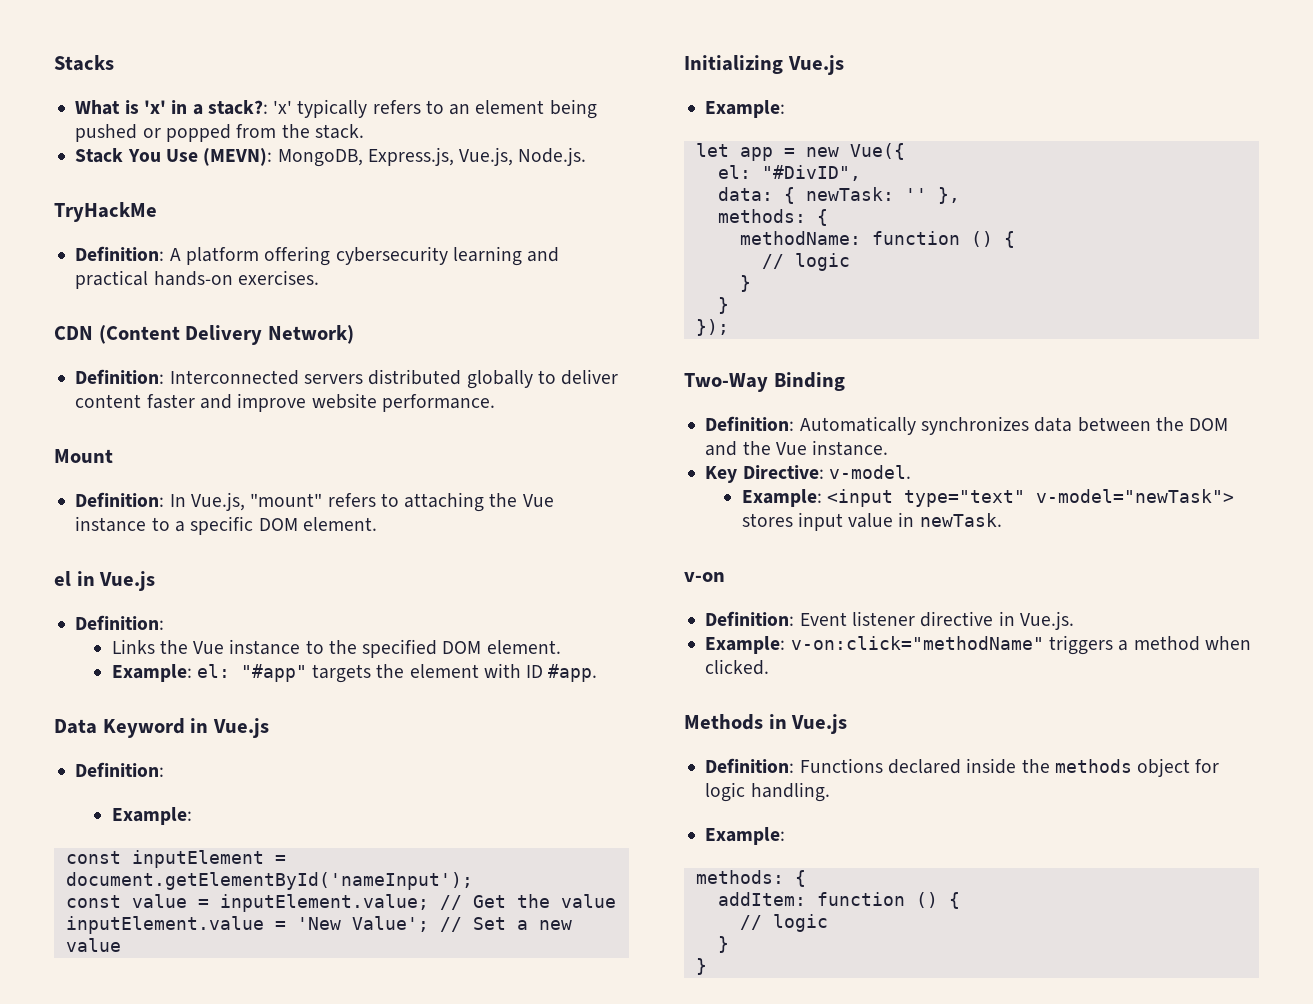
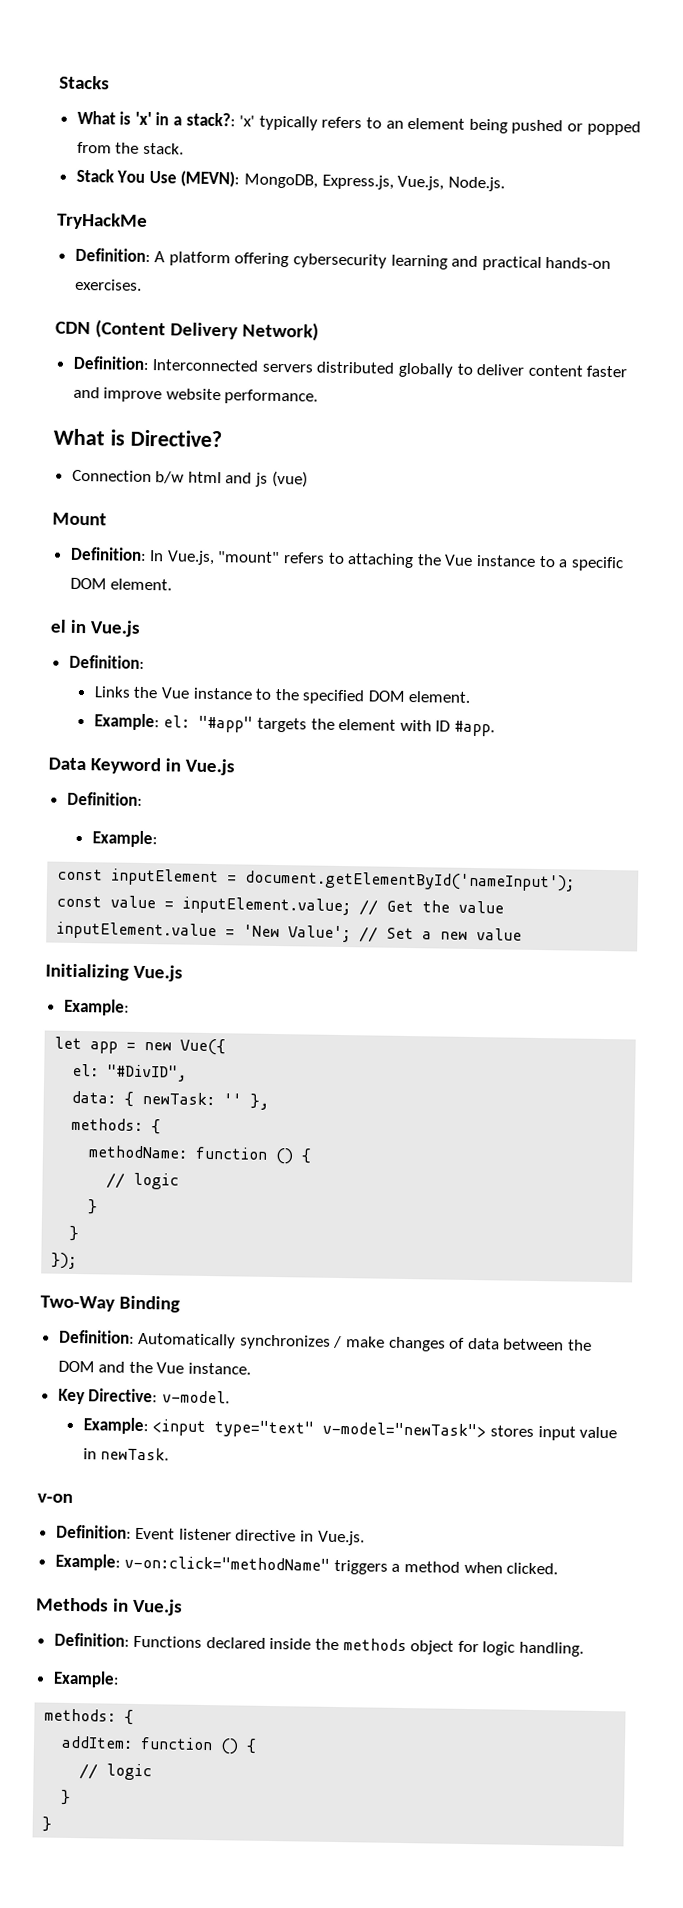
(495, 403) none -> [53,428,222,448] [71,469,308,488] // What is Directive? // Connection b/w html and js (vue)
(1029, 425) none -> [333,1335,466,1352] / make changes of

